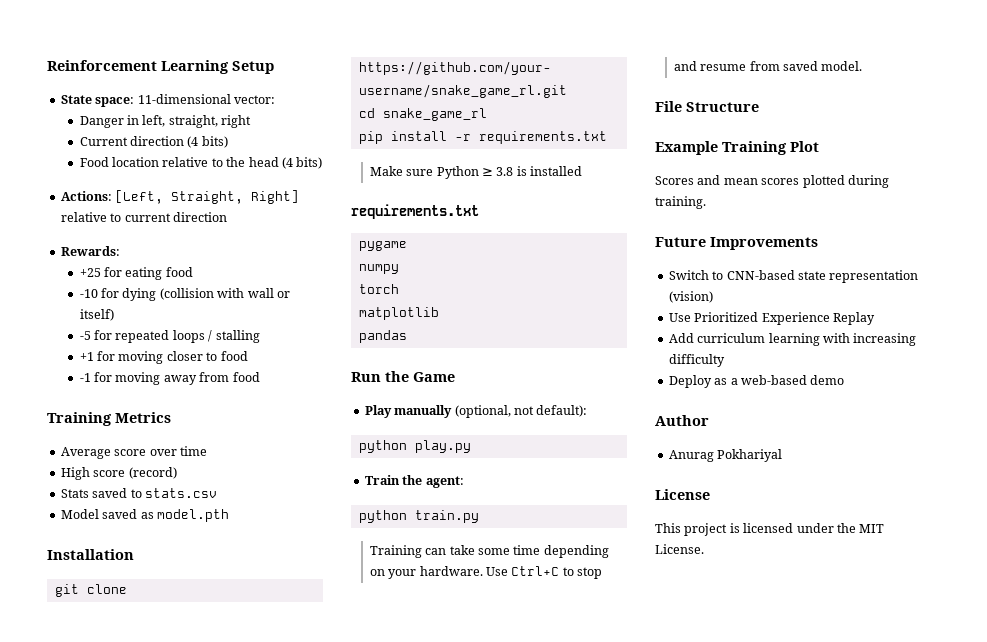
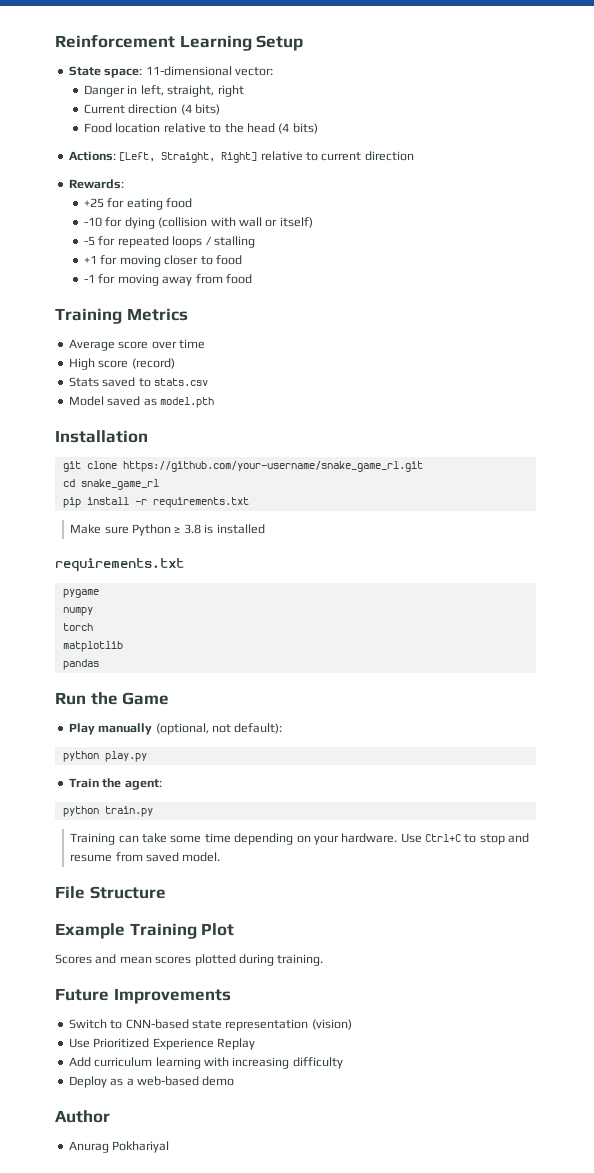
[655,489,710,500] [655,523,885,536] [655,544,704,554] // License // This project is licensed under the MIT License. -> (170, 1147) none

